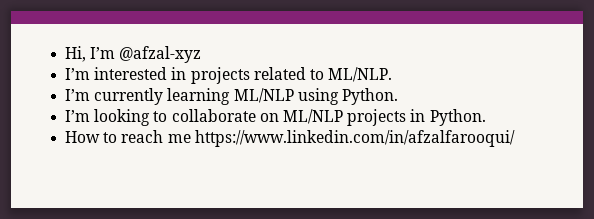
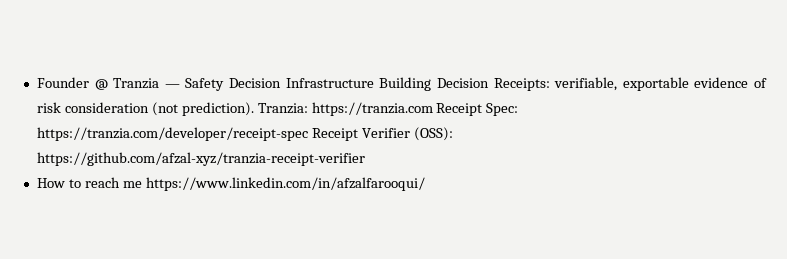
[65,46,202,63] [65,67,393,84] [65,88,398,105] [65,109,486,126] Hi, I’m @afzal-xyz // I’m interested in projects related to ML/NLP. // I’m currently learning ML/NLP using Python. // I’m looking to collaborate on ML/NLP projects in Python. -> [36,77,767,91] [36,102,519,116] [36,127,453,141] [36,152,365,166] Founder @ Tranzia — Safety Decision Infrastructure Building Decision Receipts: verifiable, exportable evidence of risk consideration (not prediction). Tranzia: https://tranzia.com Receipt Spec: https://tranzia.com/developer/receipt-spec Receipt Verifier (OSS): https://github.com/afzal-xyz/tranzia-receipt-verifier

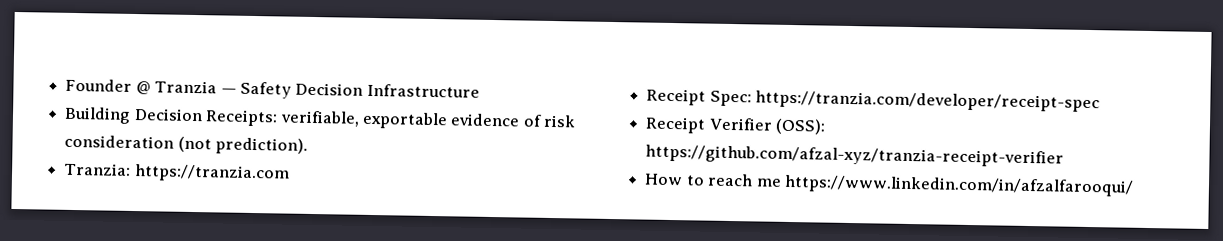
(374, 83) none -> (480, 90) //
(254, 109) none -> (309, 146) //
(433, 109) none -> (290, 173) //
(308, 134) none -> (1101, 101) //

